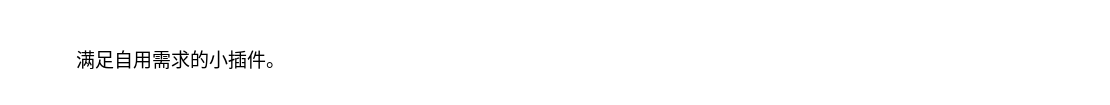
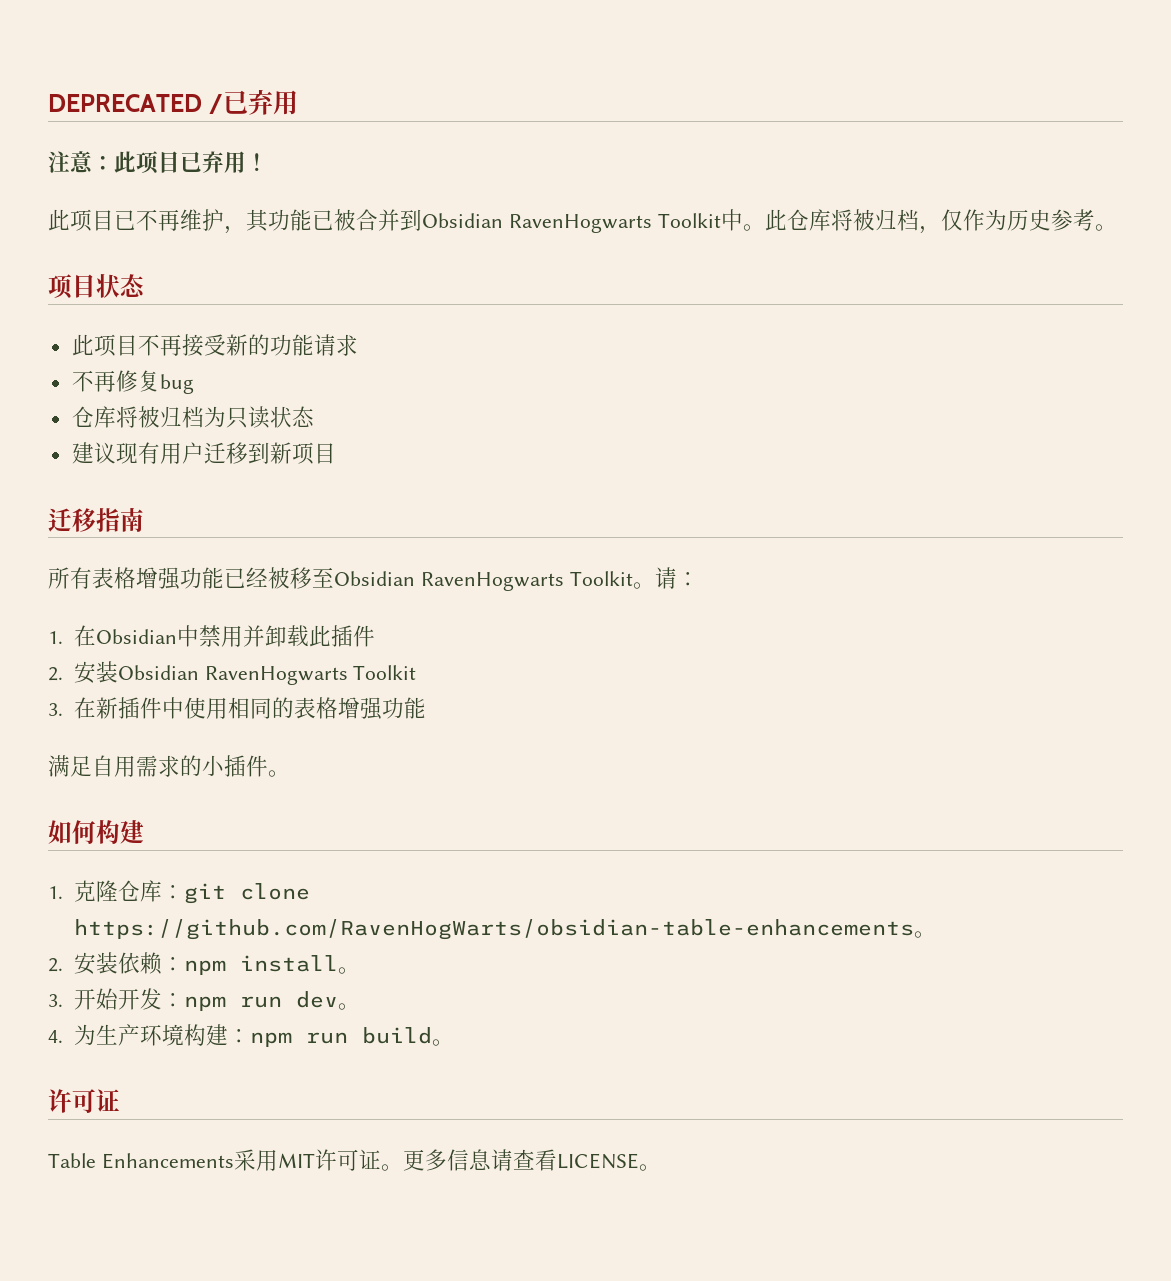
(76, 59) none -> [48,89,298,115] [48,151,268,174] [48,209,1117,234] [48,274,145,299] [71,334,358,357] [71,370,194,394] [71,406,314,429] [71,442,336,465] [48,507,144,532] [48,567,699,591] [48,625,375,647] [48,661,417,685] [48,697,426,720] DEPRECATED /已弃用 // 注意：此项目已弃用！ // 此项目已不再维护，其功能已被合并到Obsidian RavenHogwarts Toolkit中。此仓库将被归档，仅作为历史参考。 // 项目状态 // 此项目不再接受新的功能请求 // 不再修复bug // 仓库将被归档为只读状态 // 建议现有用户迁移到新项目 // 迁移指南 // 所有表格增强功能已经被移至Obsidian RavenHogwarts Toolkit。请： // 1.在Obsidian中禁用并卸载此插件 // 2.安装Obsidian RavenHogwarts Toolkit // 3.在新插件中使用相同的表格增强功能 //
(285, 65) none -> [48,820,144,844] [48,880,310,904] [73,919,936,940] [48,952,360,975] [48,988,360,1011] [48,1024,454,1047] [48,1089,120,1113] [48,1149,661,1171] // 如何构建 // 1.克隆仓库：git clone https://github.com/RavenHogWarts/obsidian-table-enhancements。 // 2.安装依赖：npm install。 // 3.开始开发：npm run dev。 // 4.为生产环境构建：npm run build。 // 许可证 // Table Enhancements采用MIT许可证。更多信息请查看LICENSE。

